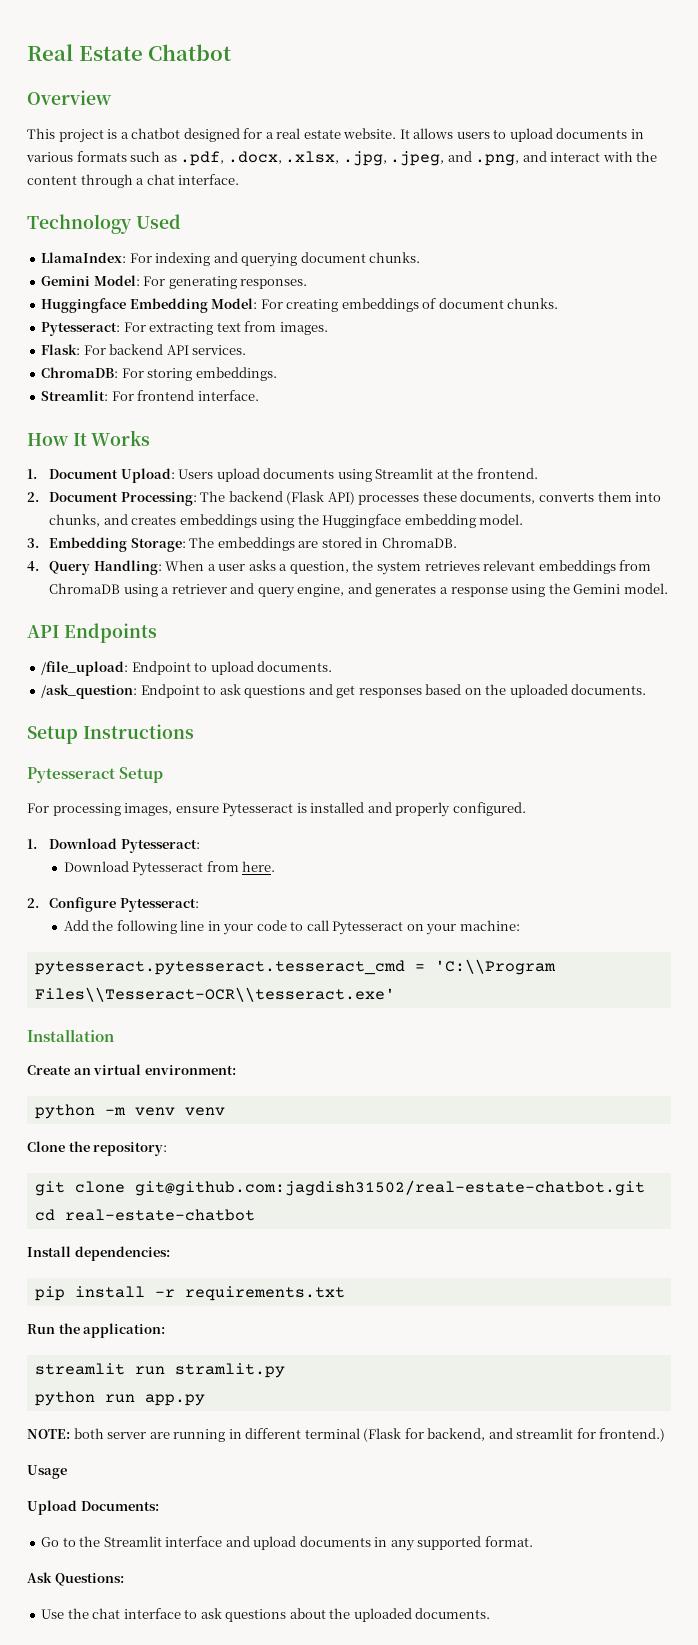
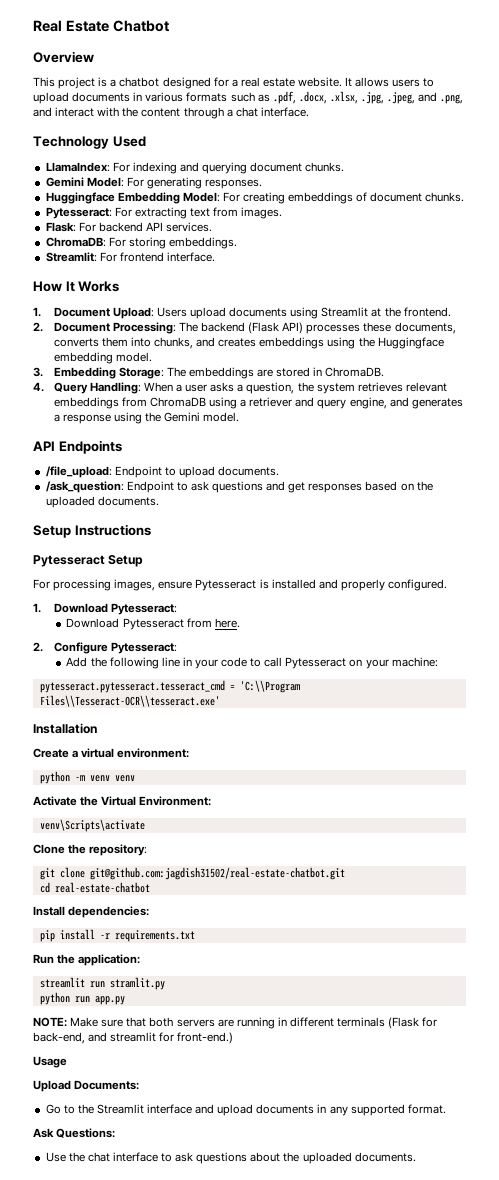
[73,1068,91,1075] an -> [72,750,79,758] a
(225, 1111) none -> [33,796,212,806] [39,819,145,832] // Activate the Virtual Environment: // venv\Scripts\activate
[73,1428,147,1439] both server -> [70,1017,215,1027] Make sure that both servers
[304,1428,360,1439] terminal -> [337,1017,386,1027] terminals
[427,1428,486,1441] backend, -> [33,1032,85,1044] back-end,
[599,1428,666,1442] frontend.) -> [177,1032,234,1044] front-end.)

